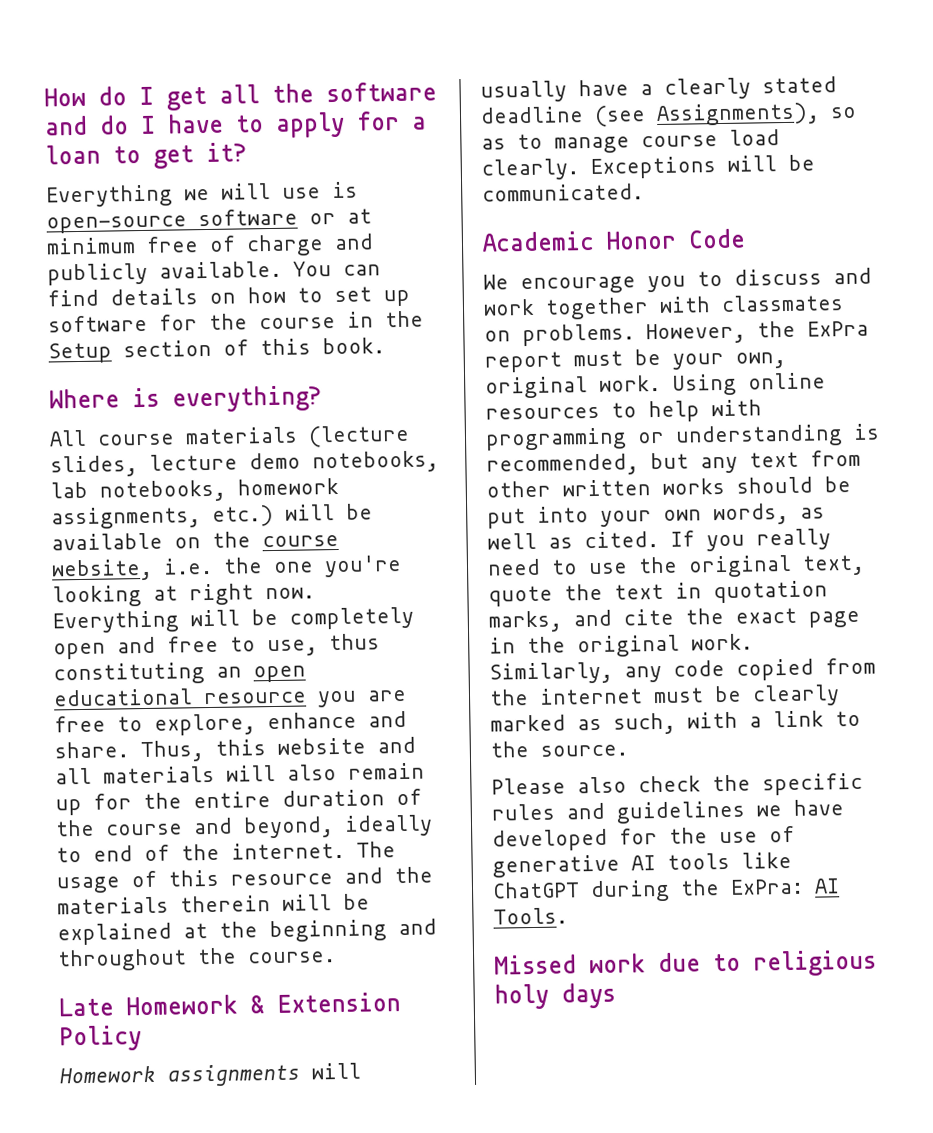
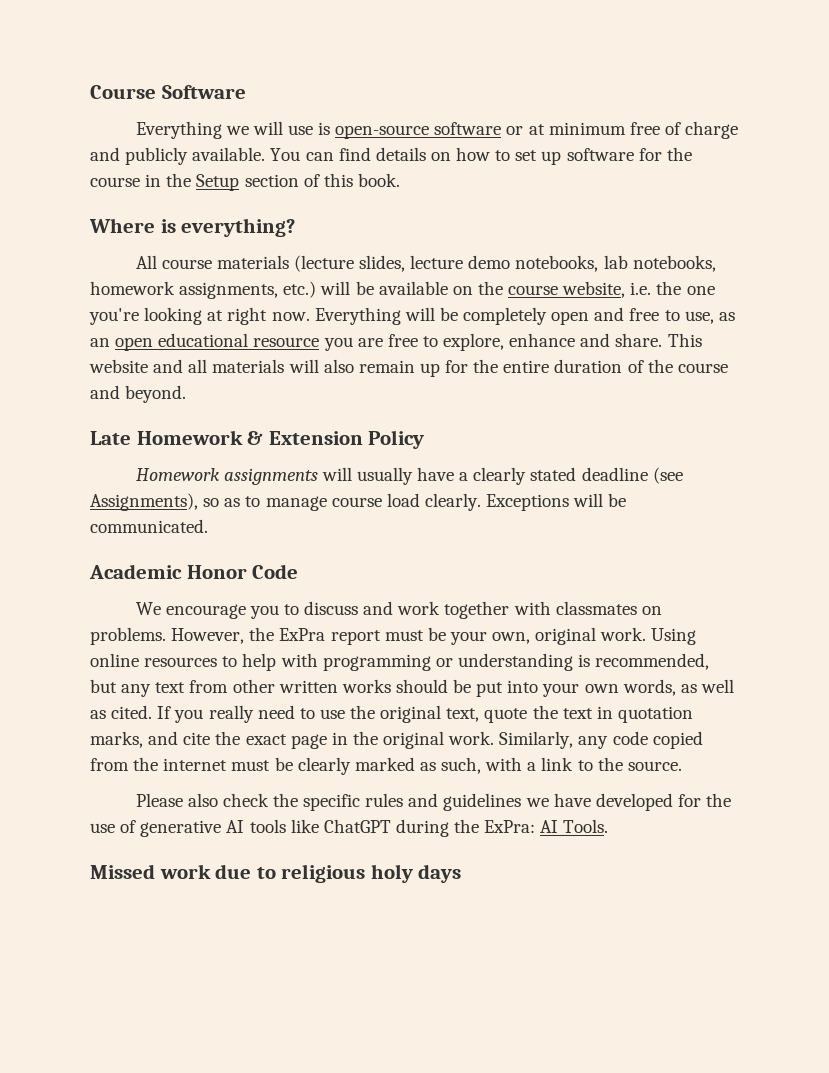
[44,81,437,111] [44,110,427,138] [45,142,247,169] How do I get all the software and do I have to apply for a loan to get it? -> [90,85,246,99] Course Software
[329,633,380,651] [53,662,205,686] thus constituting -> [718,312,735,321] as
[140,739,266,763] Thus, this -> [667,333,702,347] This
[243,814,433,839] [56,841,396,863] [56,866,433,894] [57,893,370,915] [57,918,437,946] [57,947,336,972] beyond, ideally to end of the internet. The usage of this resource and the materials therein will be explained at the beginning and throughout the course. -> [125,385,187,403] beyond.

